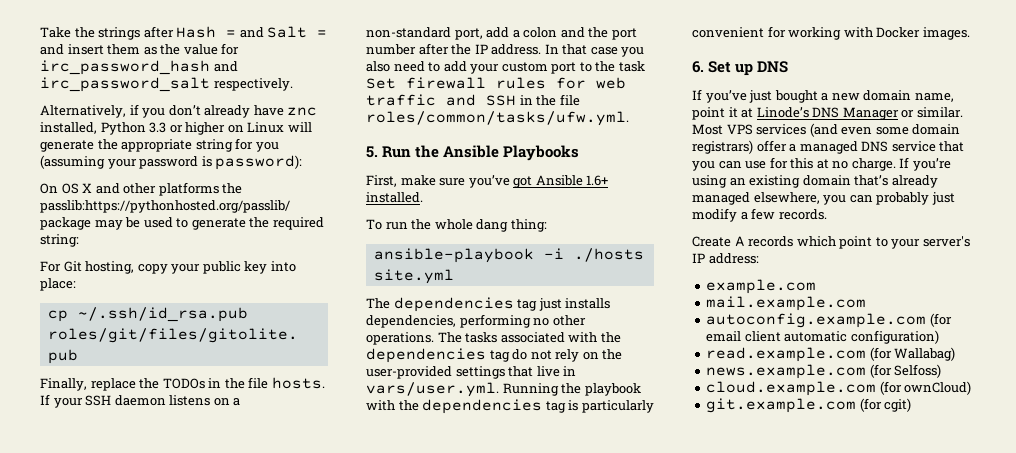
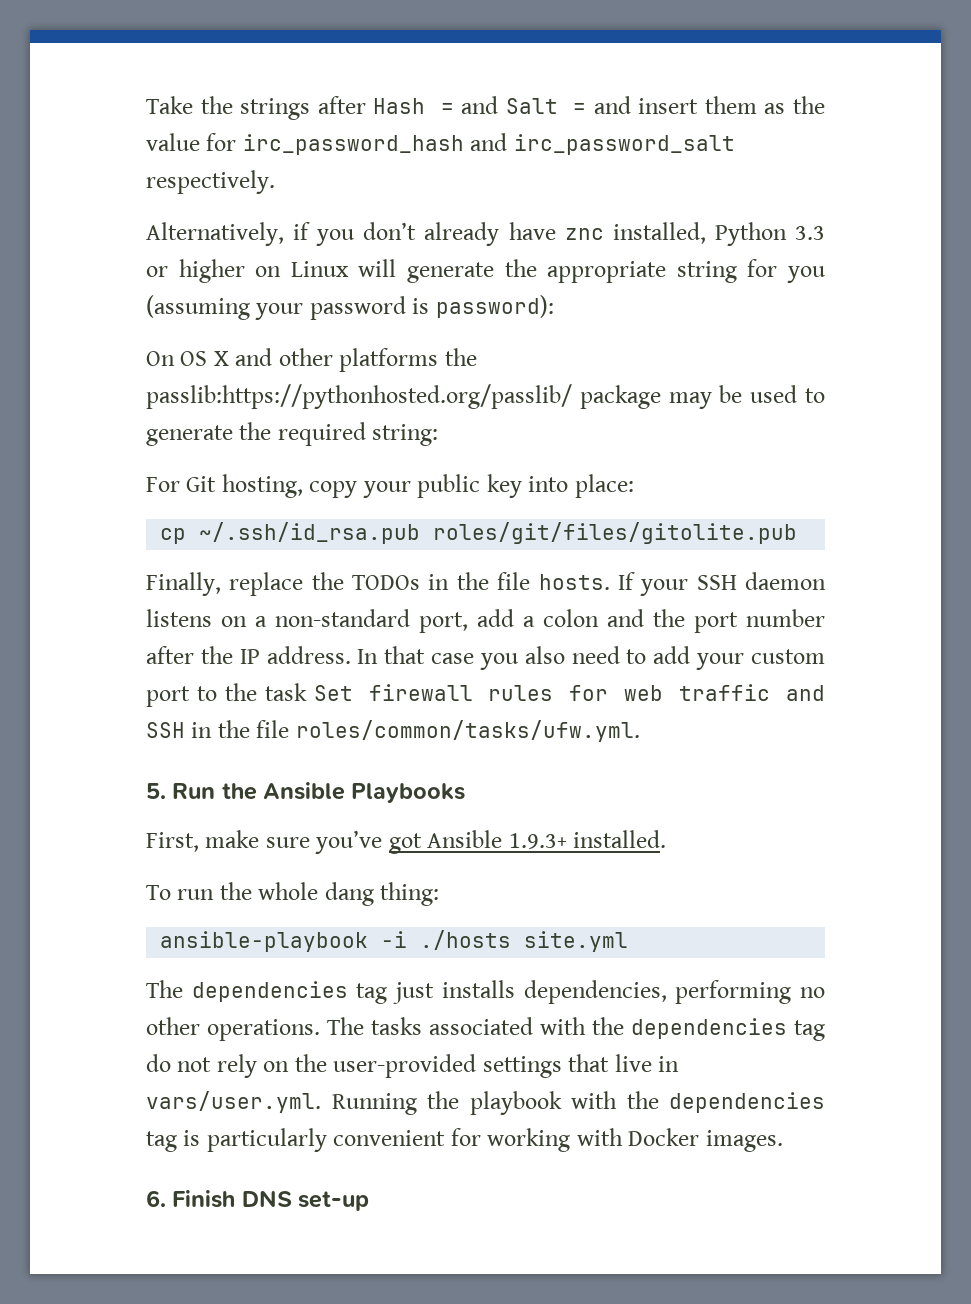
[586,175,609,186] 1.6+ -> [508,833,567,849] 1.9.3+
[708,61,789,76] [692,89,954,103] [692,107,963,120] [692,123,961,137] [692,140,965,154] [692,157,951,171] [692,175,938,188] [692,192,955,205] [692,208,827,222] [692,236,970,249] [692,253,759,264] [706,279,817,294] [706,296,867,311] [706,313,952,328] [706,330,939,344] [706,347,956,362] [706,364,942,379] [706,381,972,396] [706,398,912,413] Set up DNS // If you’ve just bought a new domain name, point it at Linode’s DNS Manager or similar. Most VPS services (and even some domain registrars) offer a managed DNS service that you can use for this at no charge. If you’re using an existing domain that’s already managed elsewhere, you can probably just modify a few records. // Create A records which point to your server's IP address: // example.com // mail.example.com // autoconfig.example.com (for email client automatic configuration) // read.example.com (for Wallabag) // news.example.com (for Selfoss) // cloud.example.com (for ownCloud) // git.example.com (for cgit) -> [172,1190,370,1211] Finish DNS set-up

